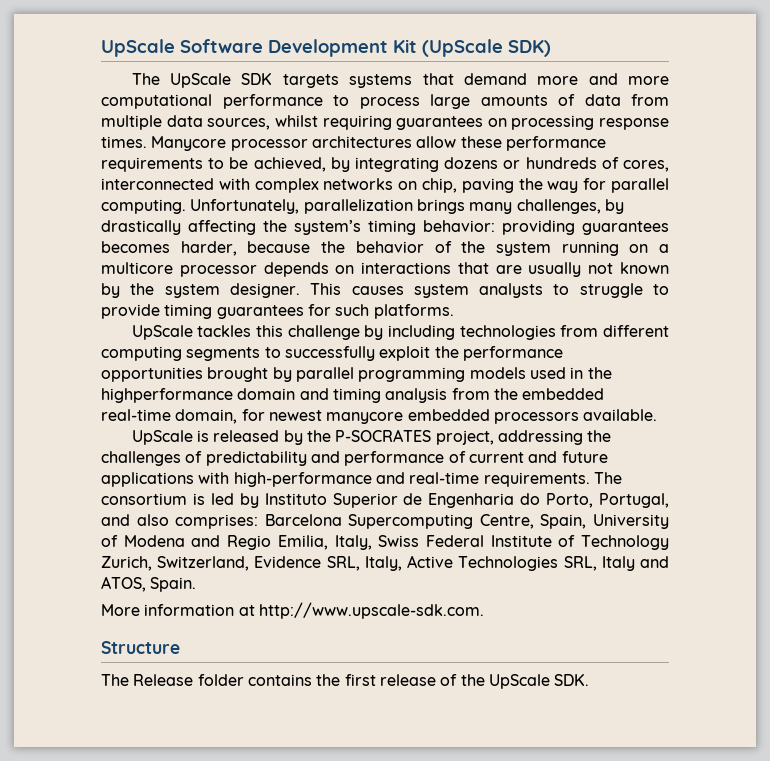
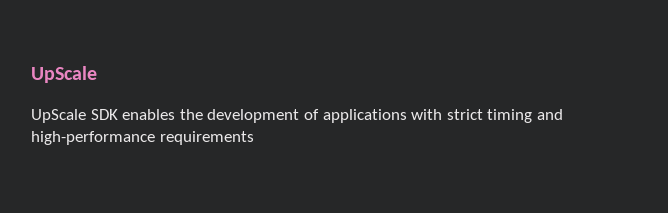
[101,39,551,57] [131,73,669,88] [101,94,669,109] [101,115,669,130] [101,136,606,151] [101,157,669,172] [101,178,669,193] [101,199,624,214] [101,220,669,235] [101,241,669,256] [101,262,669,277] [101,283,669,298] [101,304,454,319] [131,325,669,340] [101,346,563,361] [101,367,612,382] [101,388,605,403] [101,409,658,424] [131,429,612,445] [101,451,608,466] [101,472,622,487] [101,493,670,508] [101,514,669,529] [101,535,669,550] [101,555,669,571] [101,576,197,592] [101,602,484,619] [101,641,180,654] [101,674,590,689] UpScale Software Development Kit (UpScale SDK) // The UpScale SDK targets systems that demand more and more computational performance to process large amounts of data from multiple data sources, whilst requiring guarantees on processing response times. Manycore processor architectures allow these performance requirements to be achieved, by integrating dozens or hundreds of cores, interconnected with complex networks on chip, paving the way for parallel computing. Unfortunately, parallelization brings many challenges, by drastically affecting the system’s timing behavior: providing guarantees becomes harder, because the behavior of the system running on a multicore processor depends on interactions that are usually not known by the system designer. This causes system analysts to struggle to provide timing guarantees for such platforms. // UpScale tackles this challenge by including technologies from different computing segments to successfully exploit the performance opportunities brought by parallel programming models used in the highperformance domain and timing analysis from the embedded real-time domain, for newest manycore embedded processors available. // UpScale is released by the P-SOCRATES project, addressing the challenges of predictability and performance of current and future applications with high-performance and real-time requirements. The consortium is led by Instituto Superior de Engenharia do Porto, Portugal, and also comprises: Barcelona Supercomputing Centre, Spain, University of Modena and Regio Emilia, Italy, Swiss Federal Institute of Technology Zurich, Switzerland, Evidence SRL, Italy, Active Technologies SRL, Italy and ATOS, Spain. // More information at http://www.upscale-sdk.com. // Structure // The Release folder contains the first release of the UpScale SDK. -> [31,66,97,83] [31,109,563,123] [31,131,254,145] UpScale // UpScale SDK enables the development of applications with strict timing and high-performance requirements

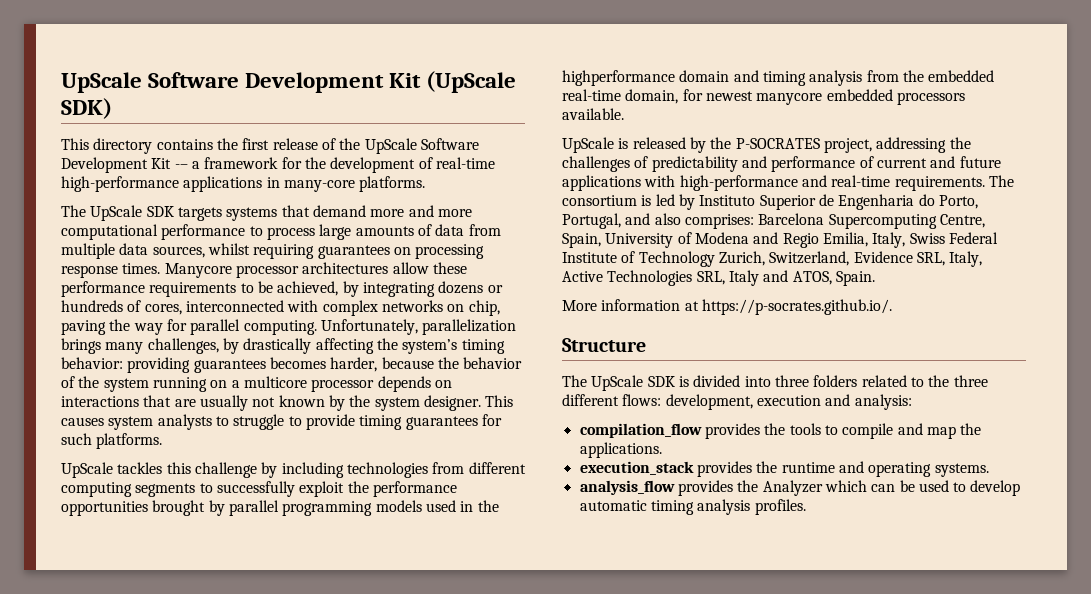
[31,66,97,83] [31,109,563,123] [31,131,254,145] UpScale // UpScale SDK enables the development of applications with strict timing and high-performance requirements -> [61,71,517,93] [61,98,112,119] [61,138,479,154] [61,157,495,173] [61,176,426,192] [61,205,472,221] [61,224,501,240] [61,243,485,259] [61,262,467,278] [61,281,503,297] [61,300,500,316] [61,319,517,335] [61,338,505,354] [61,357,523,373] [61,376,452,392] [61,395,514,411] [61,414,502,430] [61,433,163,449] [61,462,526,478] [61,481,457,497] [61,500,499,516] [562,70,995,86] [562,89,965,105] [562,108,624,120] [562,137,971,153] [562,156,1001,172] [562,175,1014,191] [562,194,978,210] [562,213,985,229] [562,232,998,248] [562,251,983,267] [562,270,875,286] [562,299,892,315] [562,338,646,352] [562,375,988,391] [562,394,912,410] [579,423,982,439] [579,442,662,458] [579,461,989,477] [579,480,1021,496] [579,499,806,515] UpScale Software Development Kit (UpScale SDK) // This directory contains the first release of the UpScale Software Development Kit -– a framework for the development of real-time high-performance applications in many-core platforms. // The UpScale SDK targets systems that demand more and more computational performance to process large amounts of data from multiple data sources, whilst requiring guarantees on processing response times. Manycore processor architectures allow these performance requirements to be achieved, by integrating dozens or hundreds of cores, interconnected with complex networks on chip, paving the way for parallel computing. Unfortunately, parallelization brings many challenges, by drastically affecting the system’s timing behavior: providing guarantees becomes harder, because the behavior of the system running on a multicore processor depends on interactions that are usually not known by the system designer. This causes system analysts to struggle to provide timing guarantees for such platforms. // UpScale tackles this challenge by including technologies from different computing segments to successfully exploit the performance opportunities brought by parallel programming models used in the highperformance domain and timing analysis from the embedded real-time domain, for newest manycore embedded processors available. // UpScale is released by the P-SOCRATES project, addressing the challenges of predictability and performance of current and future applications with high-performance and real-time requirements. The consortium is led by Instituto Superior de Engenharia do Porto, Portugal, and also comprises: Barcelona Supercomputing Centre, Spain, University of Modena and Regio Emilia, Italy, Swiss Federal Institute of Technology Zurich, Switzerland, Evidence SRL, Italy, Active Technologies SRL, Italy and ATOS, Spain. // More information at https://p-socrates.github.io/. // Structure // The UpScale SDK is divided into three folders related to the three different flows: development, execution and analysis: // compilation_flow provides the tools to compile and map the applications. // execution_stack provides the runtime and operating systems. // analysis_flow provides the Analyzer which can be used to develop automatic timing analysis profiles.

